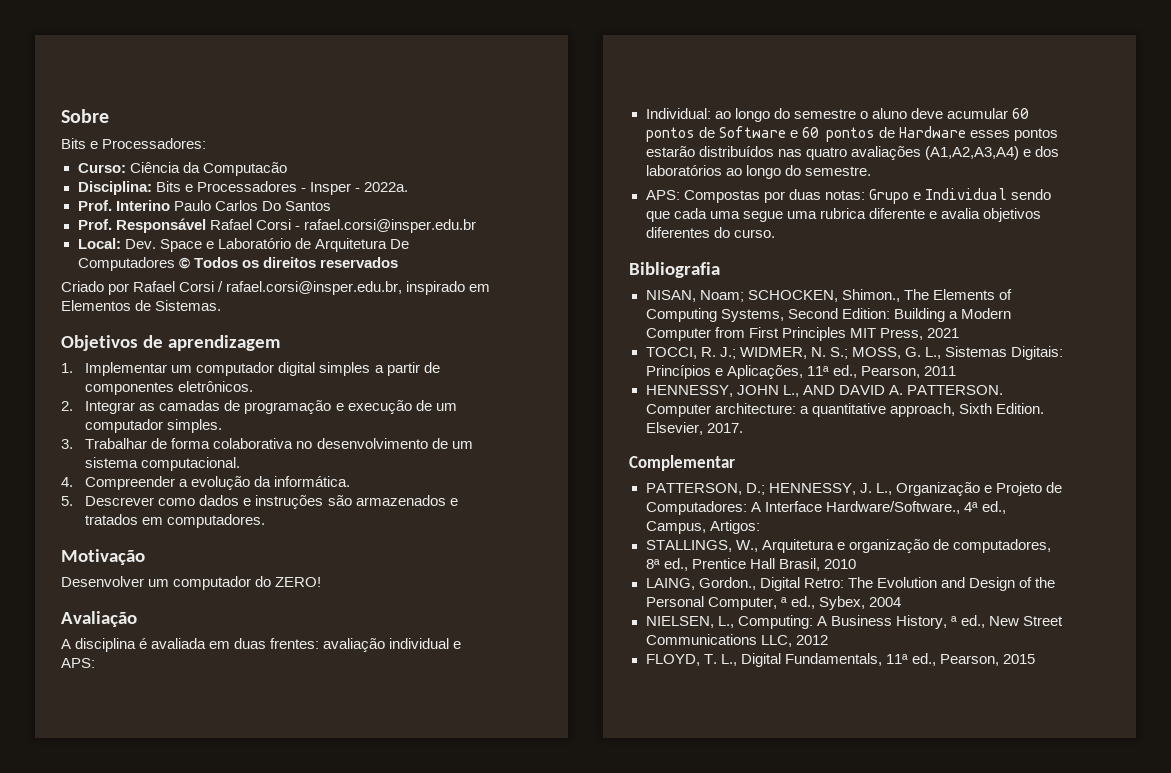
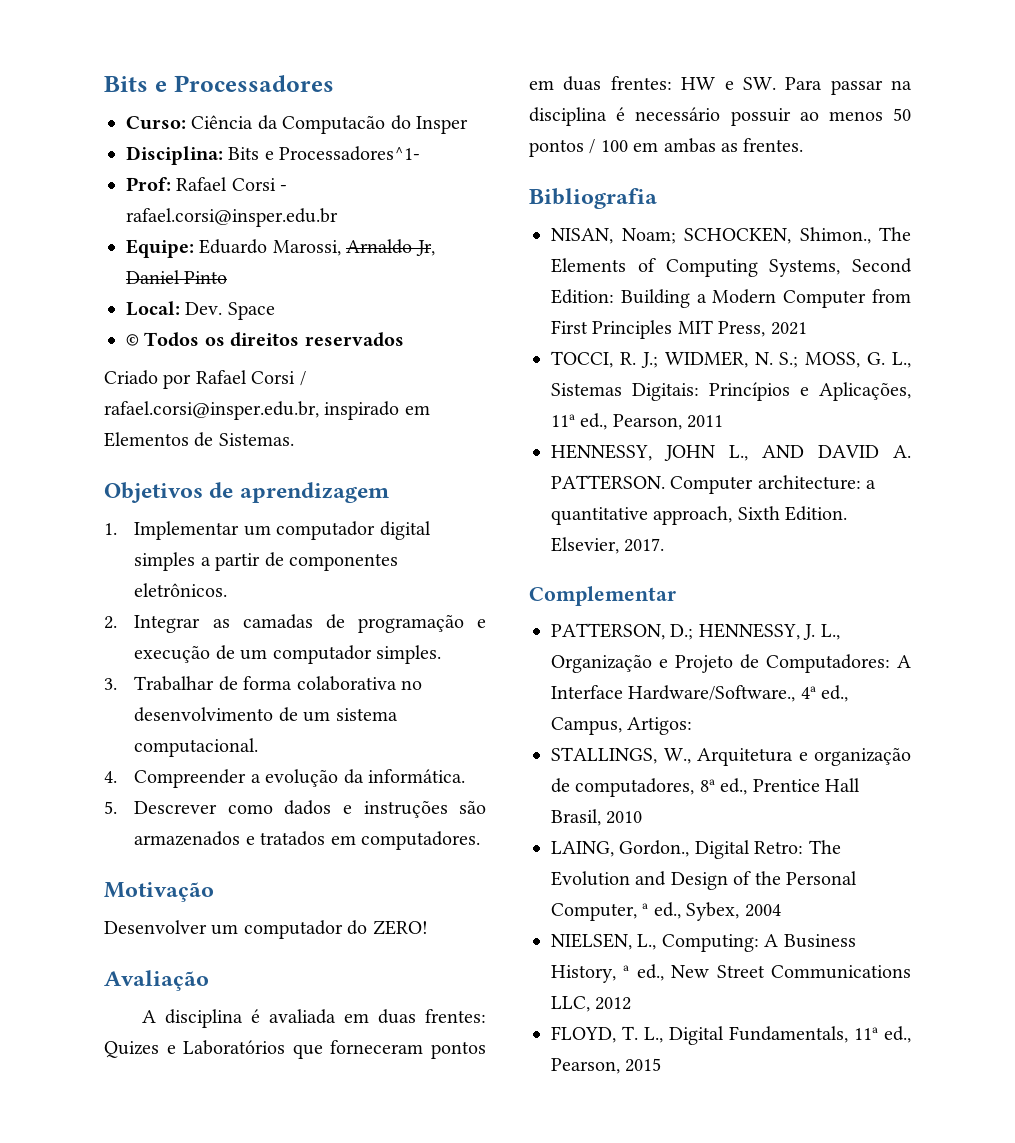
[61,109,109,123] [61,138,207,149] Sobre // Bits e Processadores: -> [104,75,334,92] Bits e Processadores
(287, 169) none -> [390,115,468,134] do Insper
[196,181,408,195] [77,200,331,211] [77,218,476,233] [77,238,409,252] [77,257,175,271] Processadores - Insper - 2022a. // Prof. Interino Paulo Carlos Do Santos // Prof. Responsável Rafael Corsi - rafael.corsi@insper.edu.br // Local: Dev. Space e Laboratório de Arquitetura De Computadores -> [279,146,421,161] [126,177,288,191] [126,208,338,227] [126,239,435,258] [126,270,228,284] [126,301,275,320] Processadores^1- // Prof: Rafael Corsi - rafael.corsi@insper.edu.br // Equipe: Eduardo Marossi, Arnaldo Jr, Daniel Pinto // Local: Dev. Space //
[323,638,462,652] [61,658,95,668] [645,108,1029,122] [645,126,1058,142] [645,146,1059,160] [645,165,871,179] [645,188,1051,204] [645,208,1041,222] [645,227,775,238] avaliação individual e APS: // Individual: ao longo do semestre o aluno deve acumular 60 pontos de Software e 60 pontos de Hardware esses pontos estarão distribuídos nas quatro avaliações (A1,A2,A3,A4) e dos laboratórios ao longo do semestre. // APS: Compostas por duas notas: Grupo e Individual sendo que cada uma segue uma rubrica diferente e avalia objetivos diferentes do curso. -> [104,1040,486,1059] [529,76,912,95] [529,107,911,126] [529,138,804,157] Quizes e Laboratórios que forneceram pontos em duas frentes: HW e SW. Para passar na disciplina é necessário possuir ao menos 50 pontos / 100 em ambas as frentes.

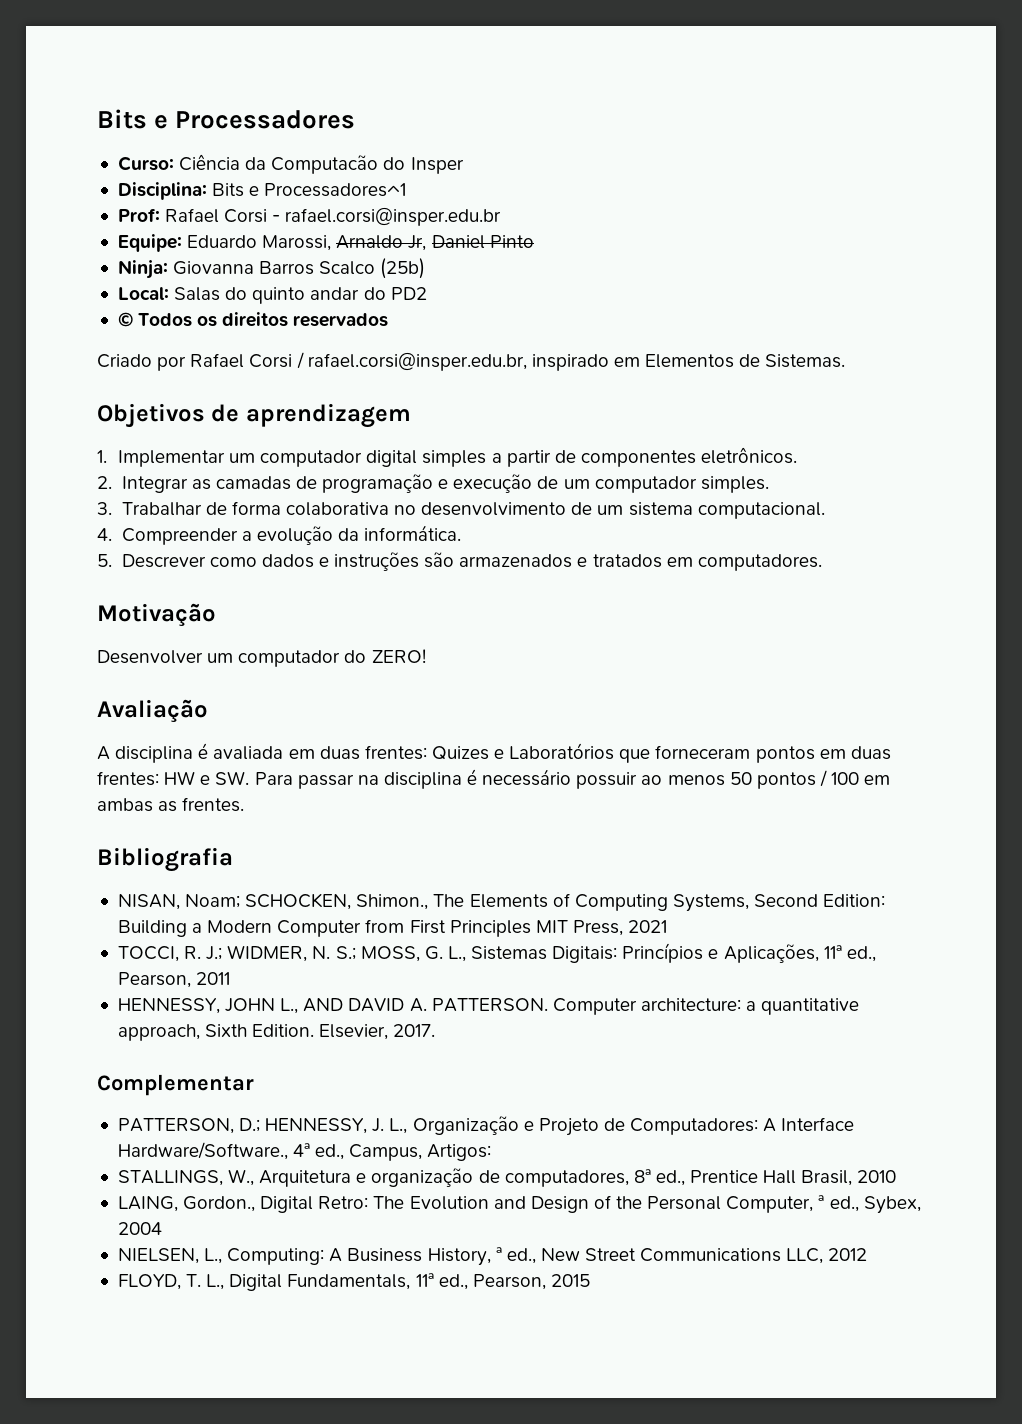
[279,146,421,161] Processadores^1- -> [264,183,407,197] Processadores^1
[126,301,275,320] Local: Dev. Space -> [117,258,426,279] [117,287,427,304] Ninja: Giovanna Barros Scalco (25b) // Local: Salas do quinto andar do PD2

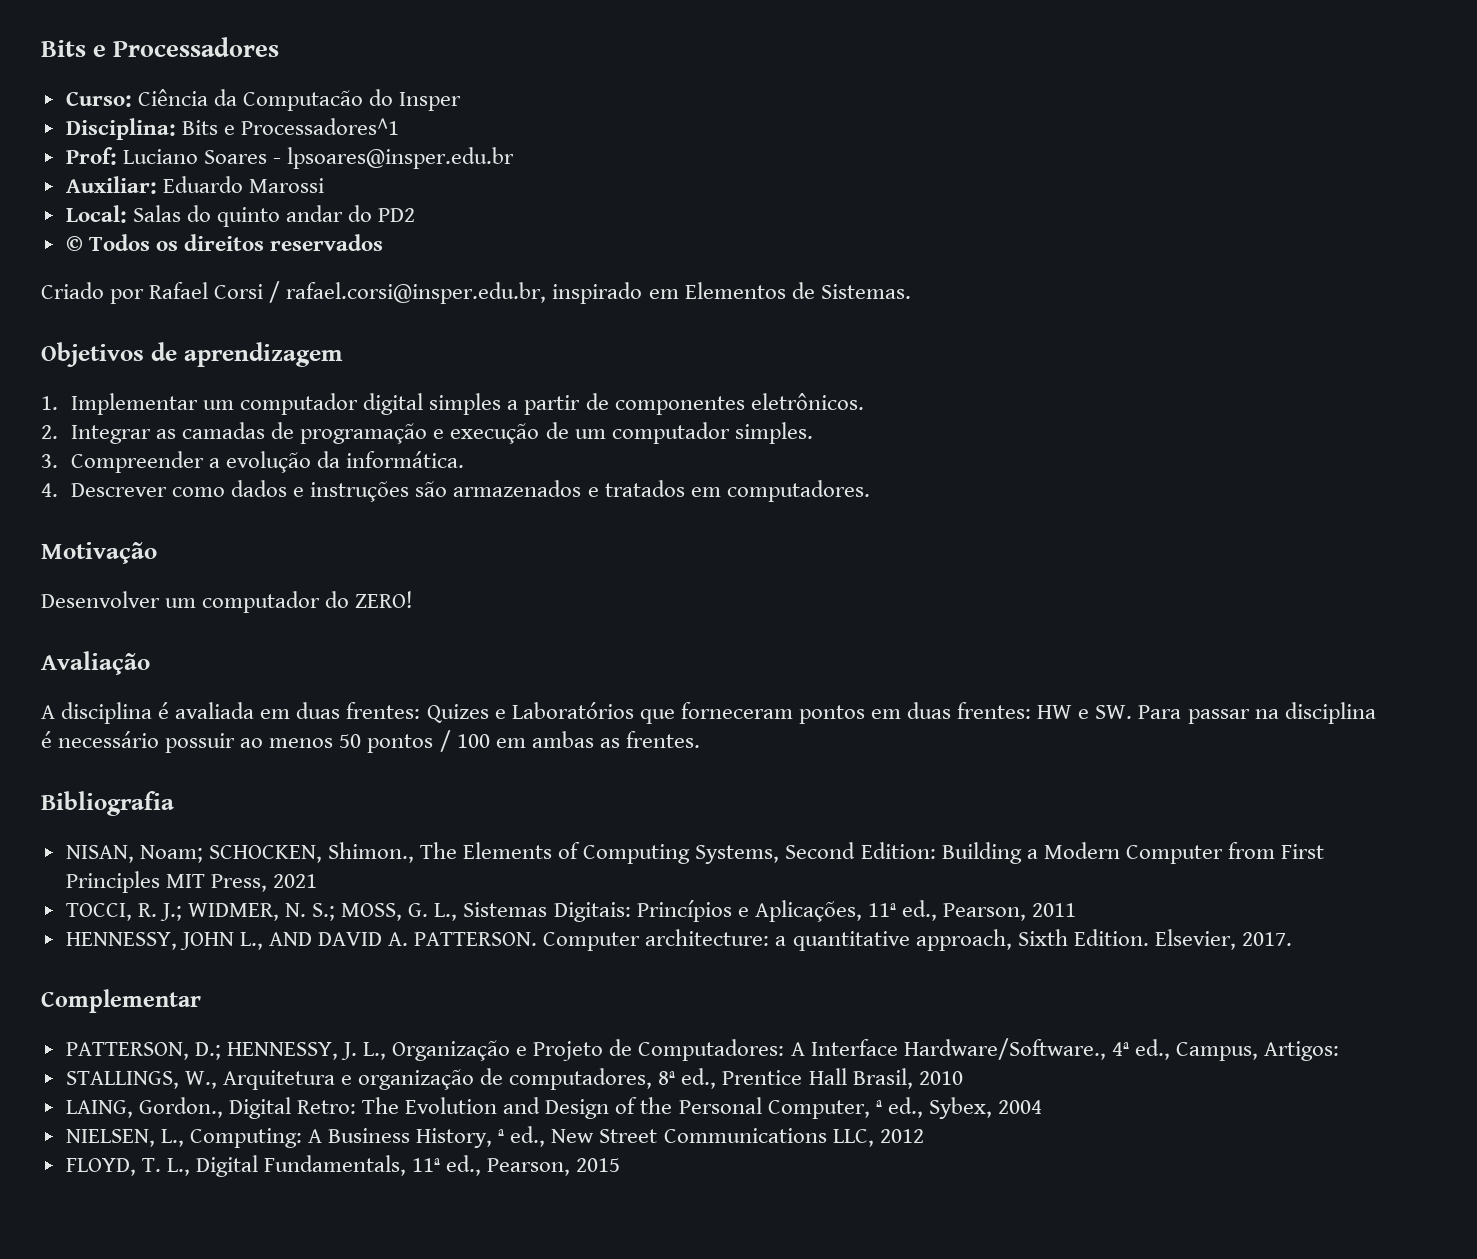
[165,207,502,226] [117,234,534,252] [117,258,426,279] Rafael Corsi - rafael.corsi@insper.edu.br // Equipe: Eduardo Marossi, Arnaldo Jr, Daniel Pinto // Ninja: Giovanna Barros Scalco (25b) -> [122,147,515,169] [65,176,324,194] Luciano Soares - lpsoares@insper.edu.br // Auxiliar: Eduardo Marossi
[121,501,825,519] [97,528,112,541] Trabalhar de forma colaborativa no desenvolvimento de um sistema computacional. // 4. -> (58, 461) none
[97,554,112,567] 5. -> [41,483,58,497] 4.

